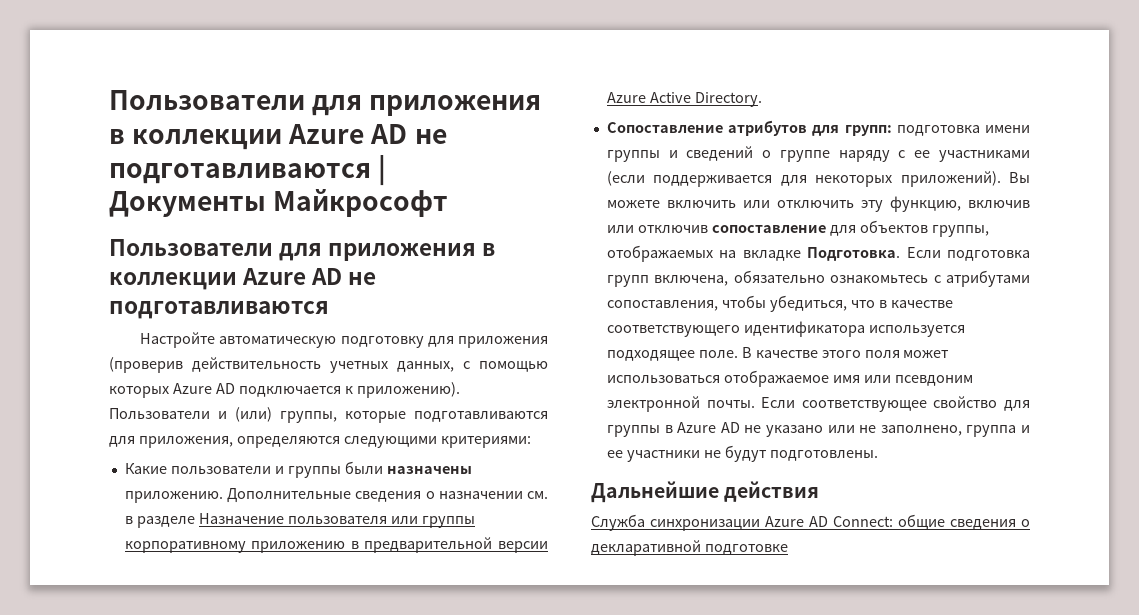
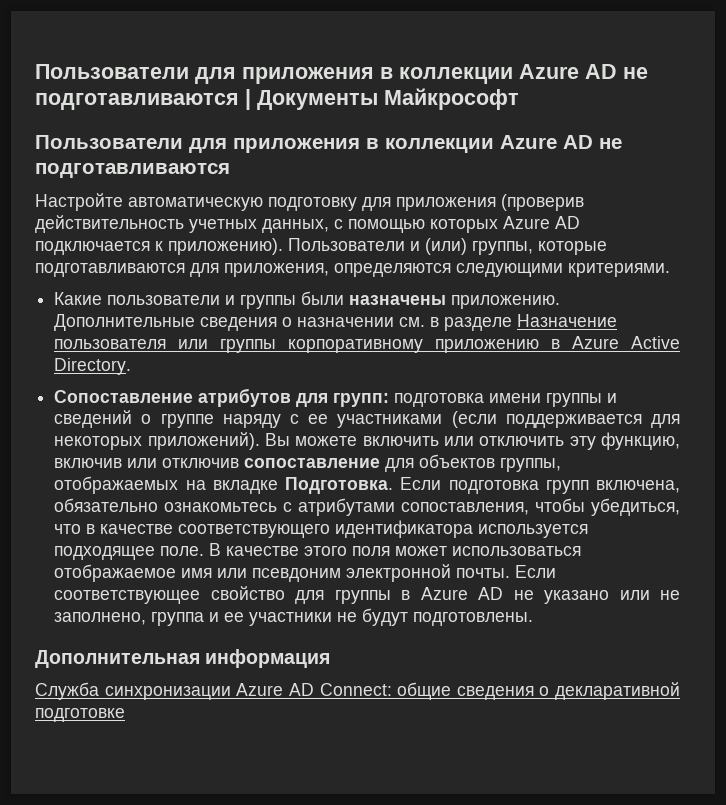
[440,436,531,448] критериями: -> [568,263,670,277] критериями.
[364,537,548,553] предварительной версии -> (561, 344) none
[591,481,820,503] Дальнейшие действия -> [35,649,331,668] Дополнительная информация

